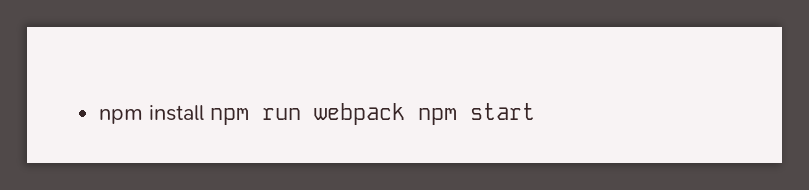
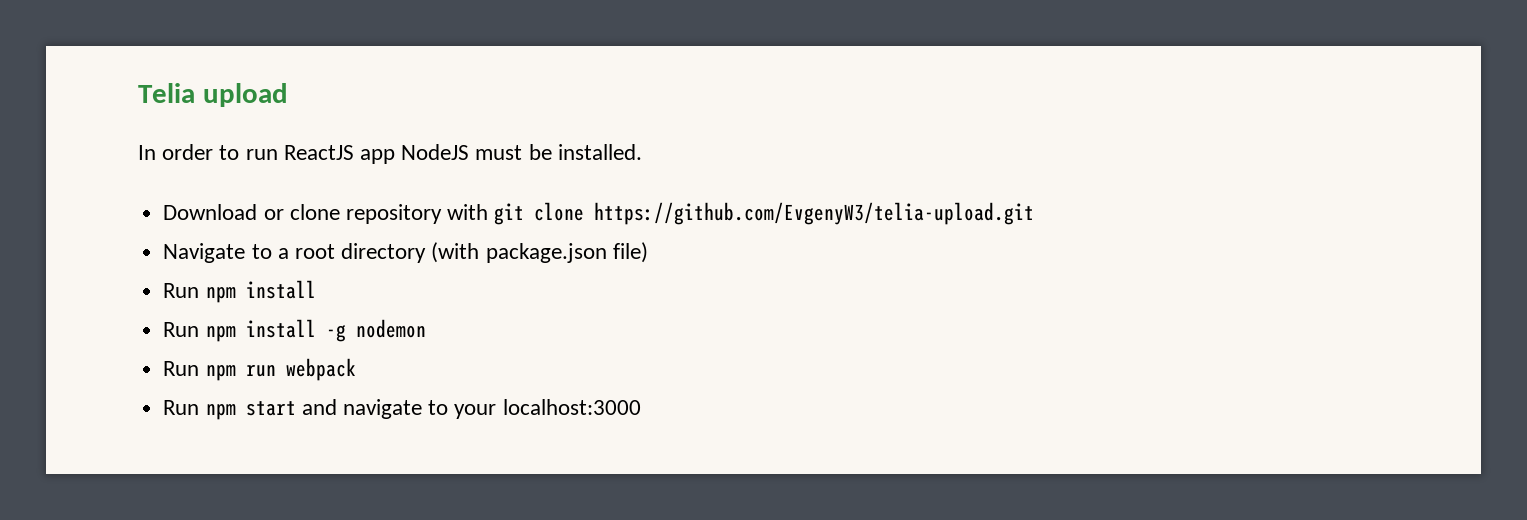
[99,105,205,124] npm install -> [138,83,288,107] [138,144,642,164] [163,202,1035,225] [163,242,648,263] [163,280,316,303] [163,319,426,342] [163,361,200,376] Telia upload // In order to run ReactJS app NodeJS must be installed. // Download or clone repository with git clone https://github.com/EvgenyW3/telia-upload.git // Navigate to a root directory (with package.json file) // Run npm install // Run npm install -g nodemon // Run
(406, 114) none -> [163,400,200,415] // Run
(536, 111) none -> [301,399,641,419] and navigate to your localhost:3000

